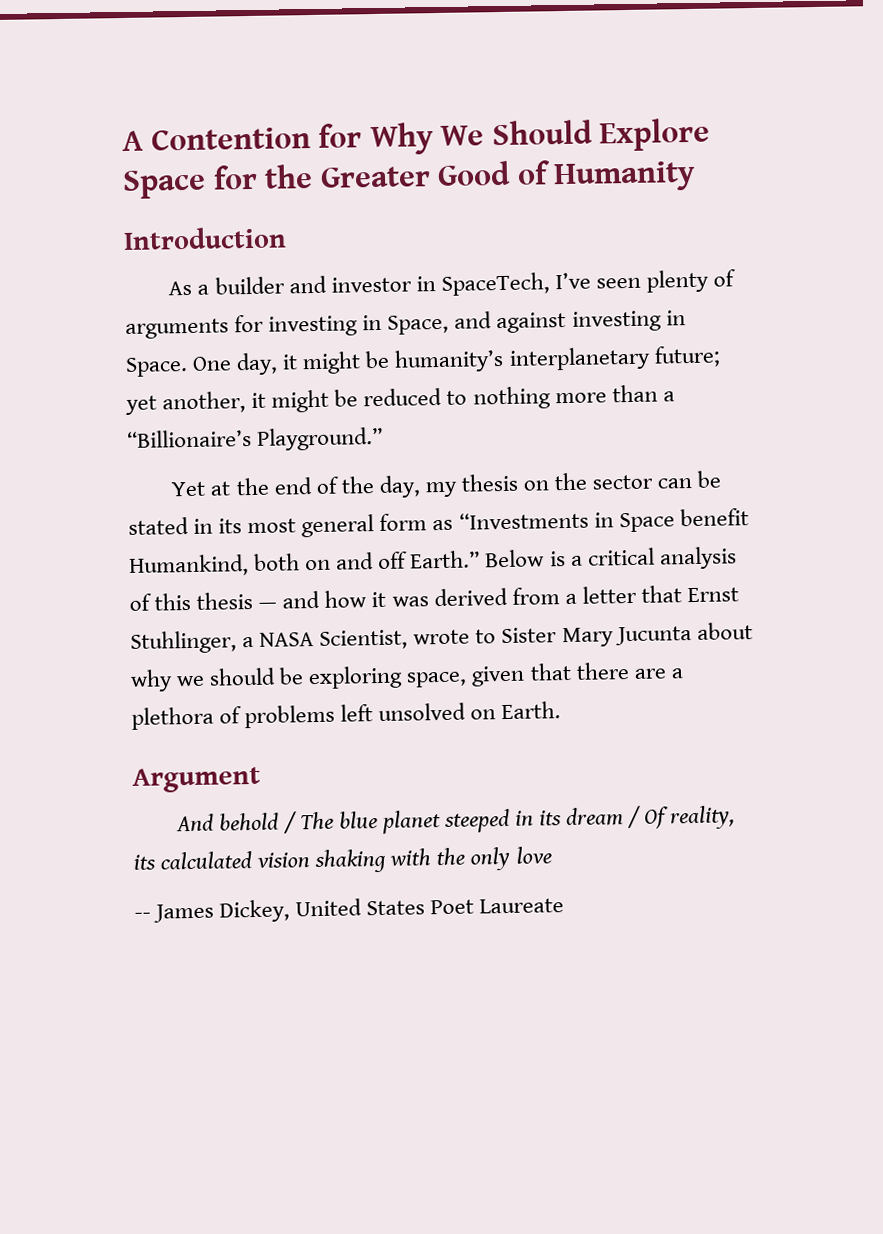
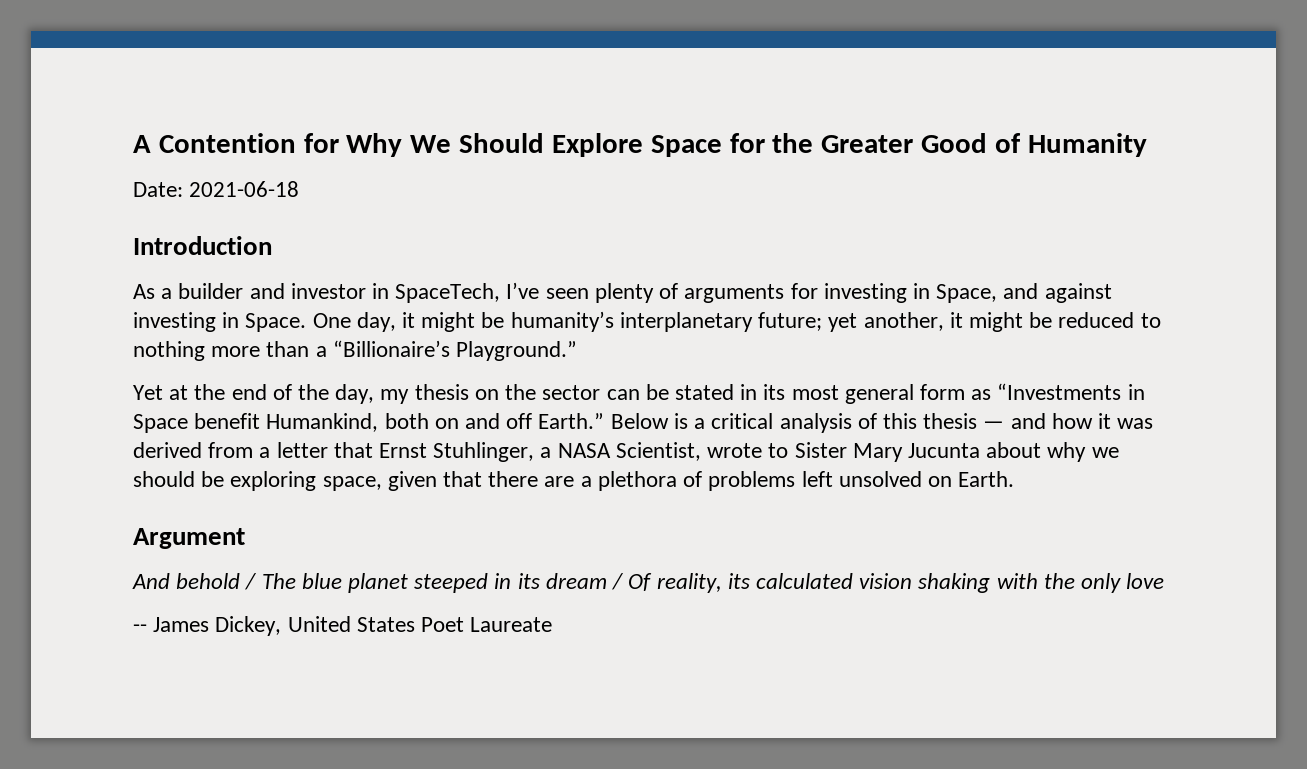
(697, 176) none -> [133,181,300,197] // Date: 2021-06-18

